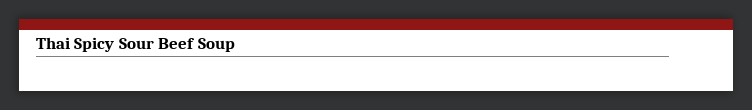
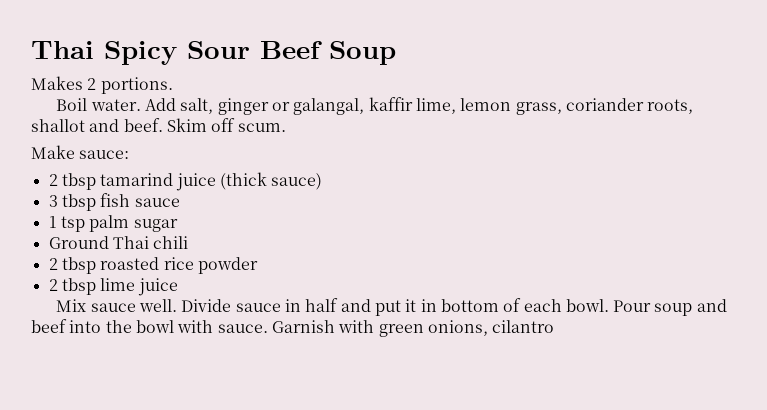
(235, 45) none -> [31,76,173,94] [56,97,694,115] [31,118,286,132] [31,145,130,159] [48,172,323,191] [48,193,180,211] [48,215,178,232] [48,236,189,249] [48,257,258,274] [48,278,178,296] [56,298,727,316] [31,319,555,337] // Makes 2 portions. // Boil water. Add salt, ginger or galangal, kaffir lime, lemon grass, coriander roots, shallot and beef. Skim off scum. // Make sauce: // 2 tbsp tamarind juice (thick sauce) // 3 tbsp fish sauce // 1 tsp palm sugar // Ground Thai chili // 2 tbsp roasted rice powder // 2 tbsp lime juice // Mix sauce well. Divide sauce in half and put it in bottom of each bowl. Pour soup and beef into the bowl with sauce. Garnish with green onions, cilantro

